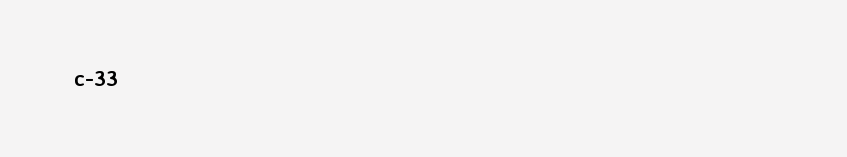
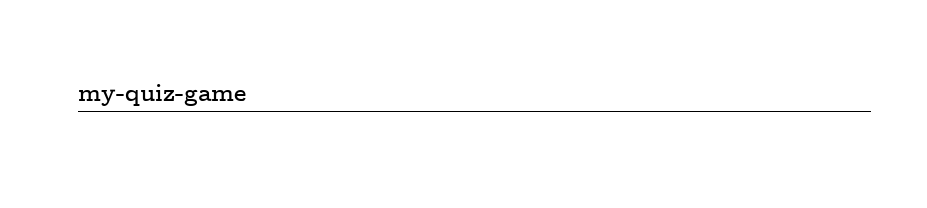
[74,71,118,86] c-33 -> [78,84,246,106] my-quiz-game

